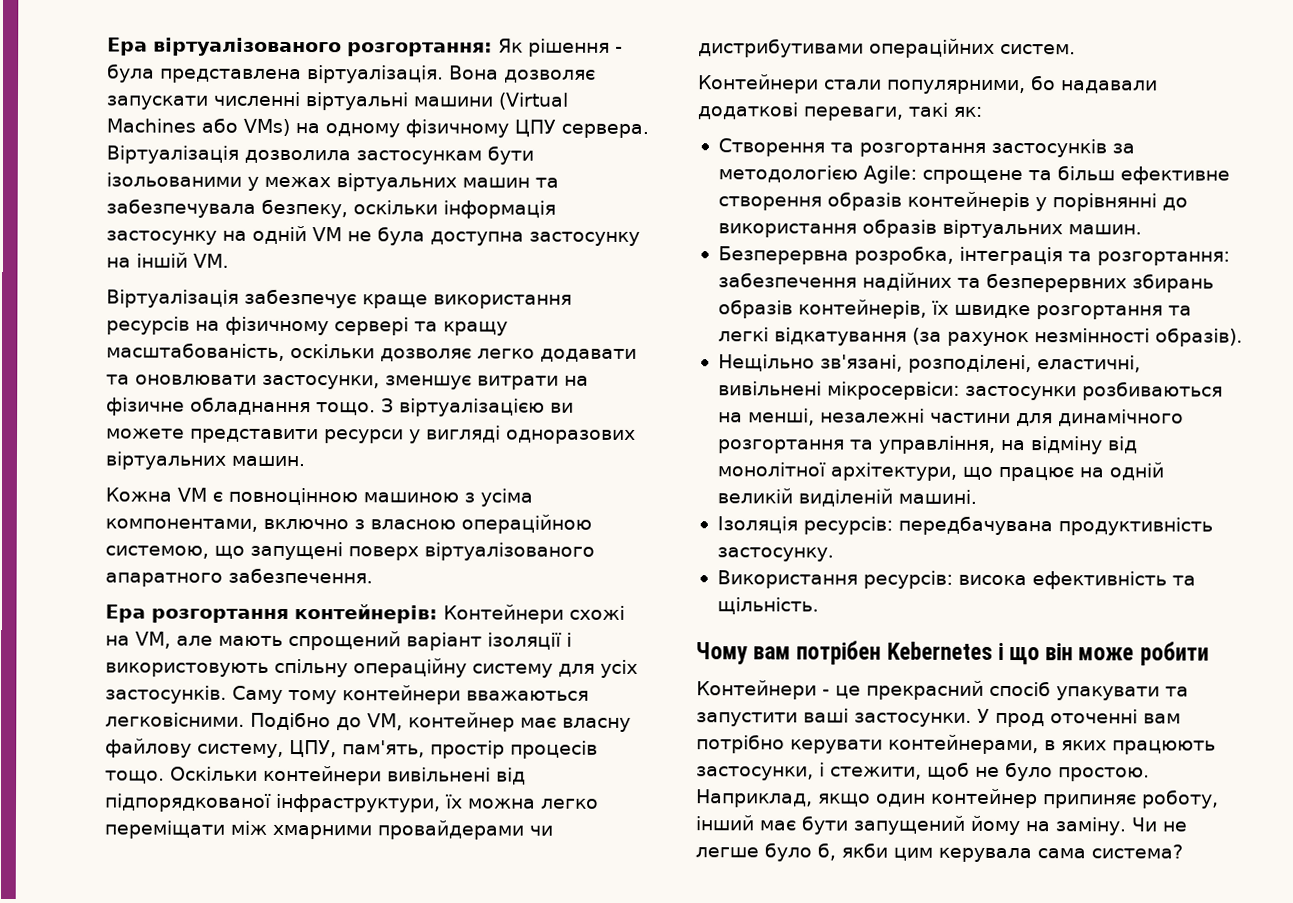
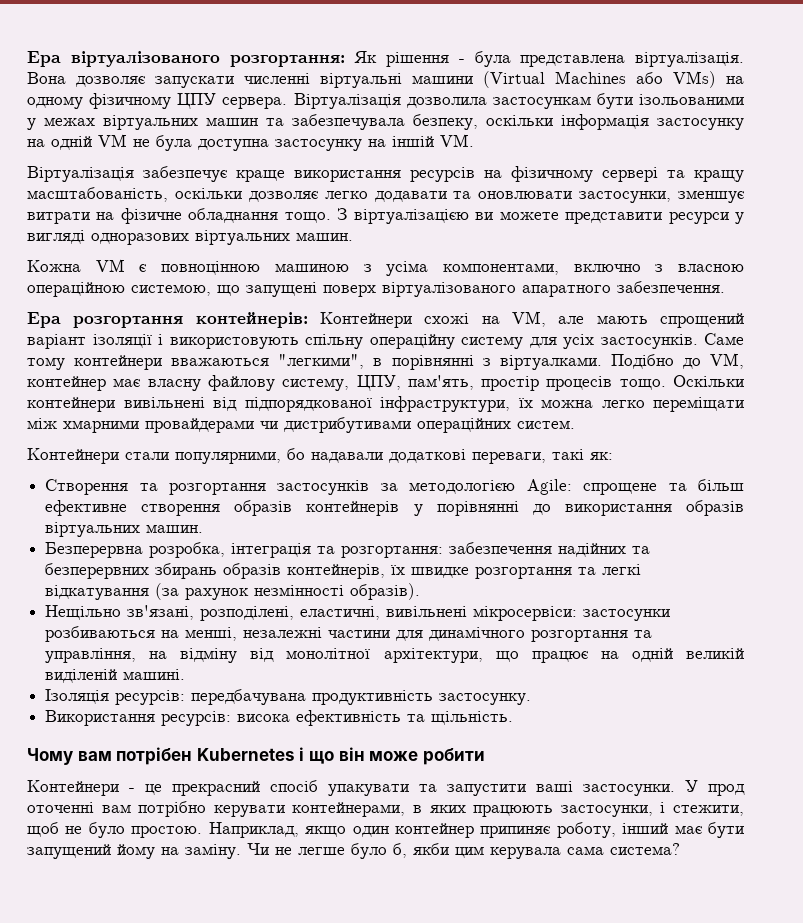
[232,685,283,704] Саму -> [704,333,744,345] Саме
[105,712,245,727] легковісними. -> [278,354,602,370] "легкими", в порівнянні з віртуалками.
[886,641,993,660] Kebernetes -> [196,748,295,761] Kubernetes

